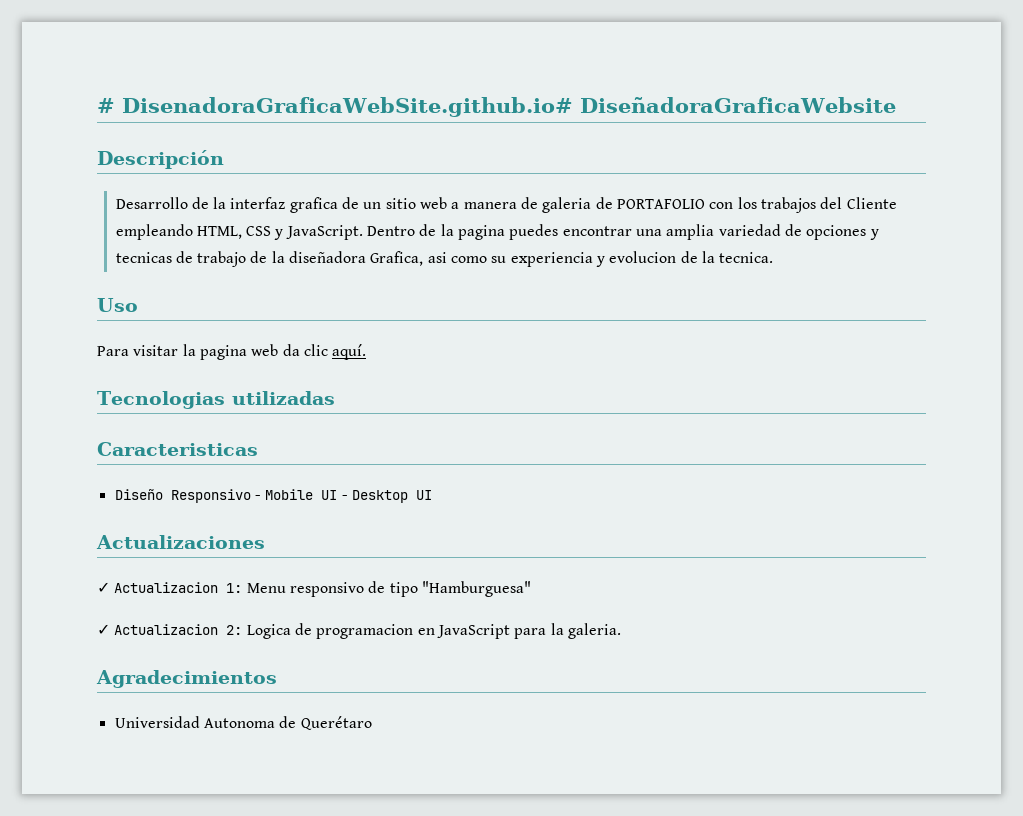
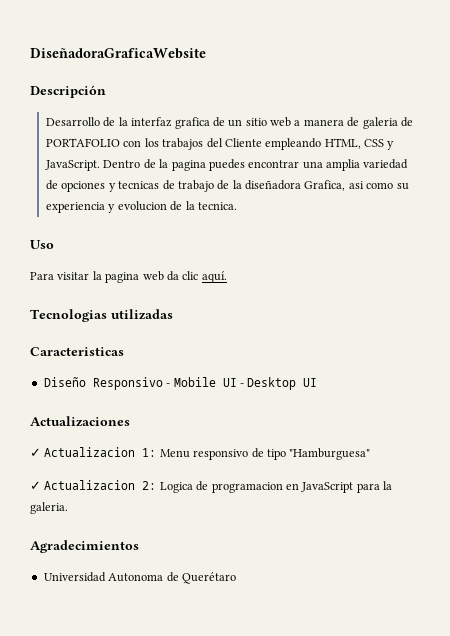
[97,97,573,117] # DisenadoraGraficaWebSite.github.io# -> (30, 53) none

